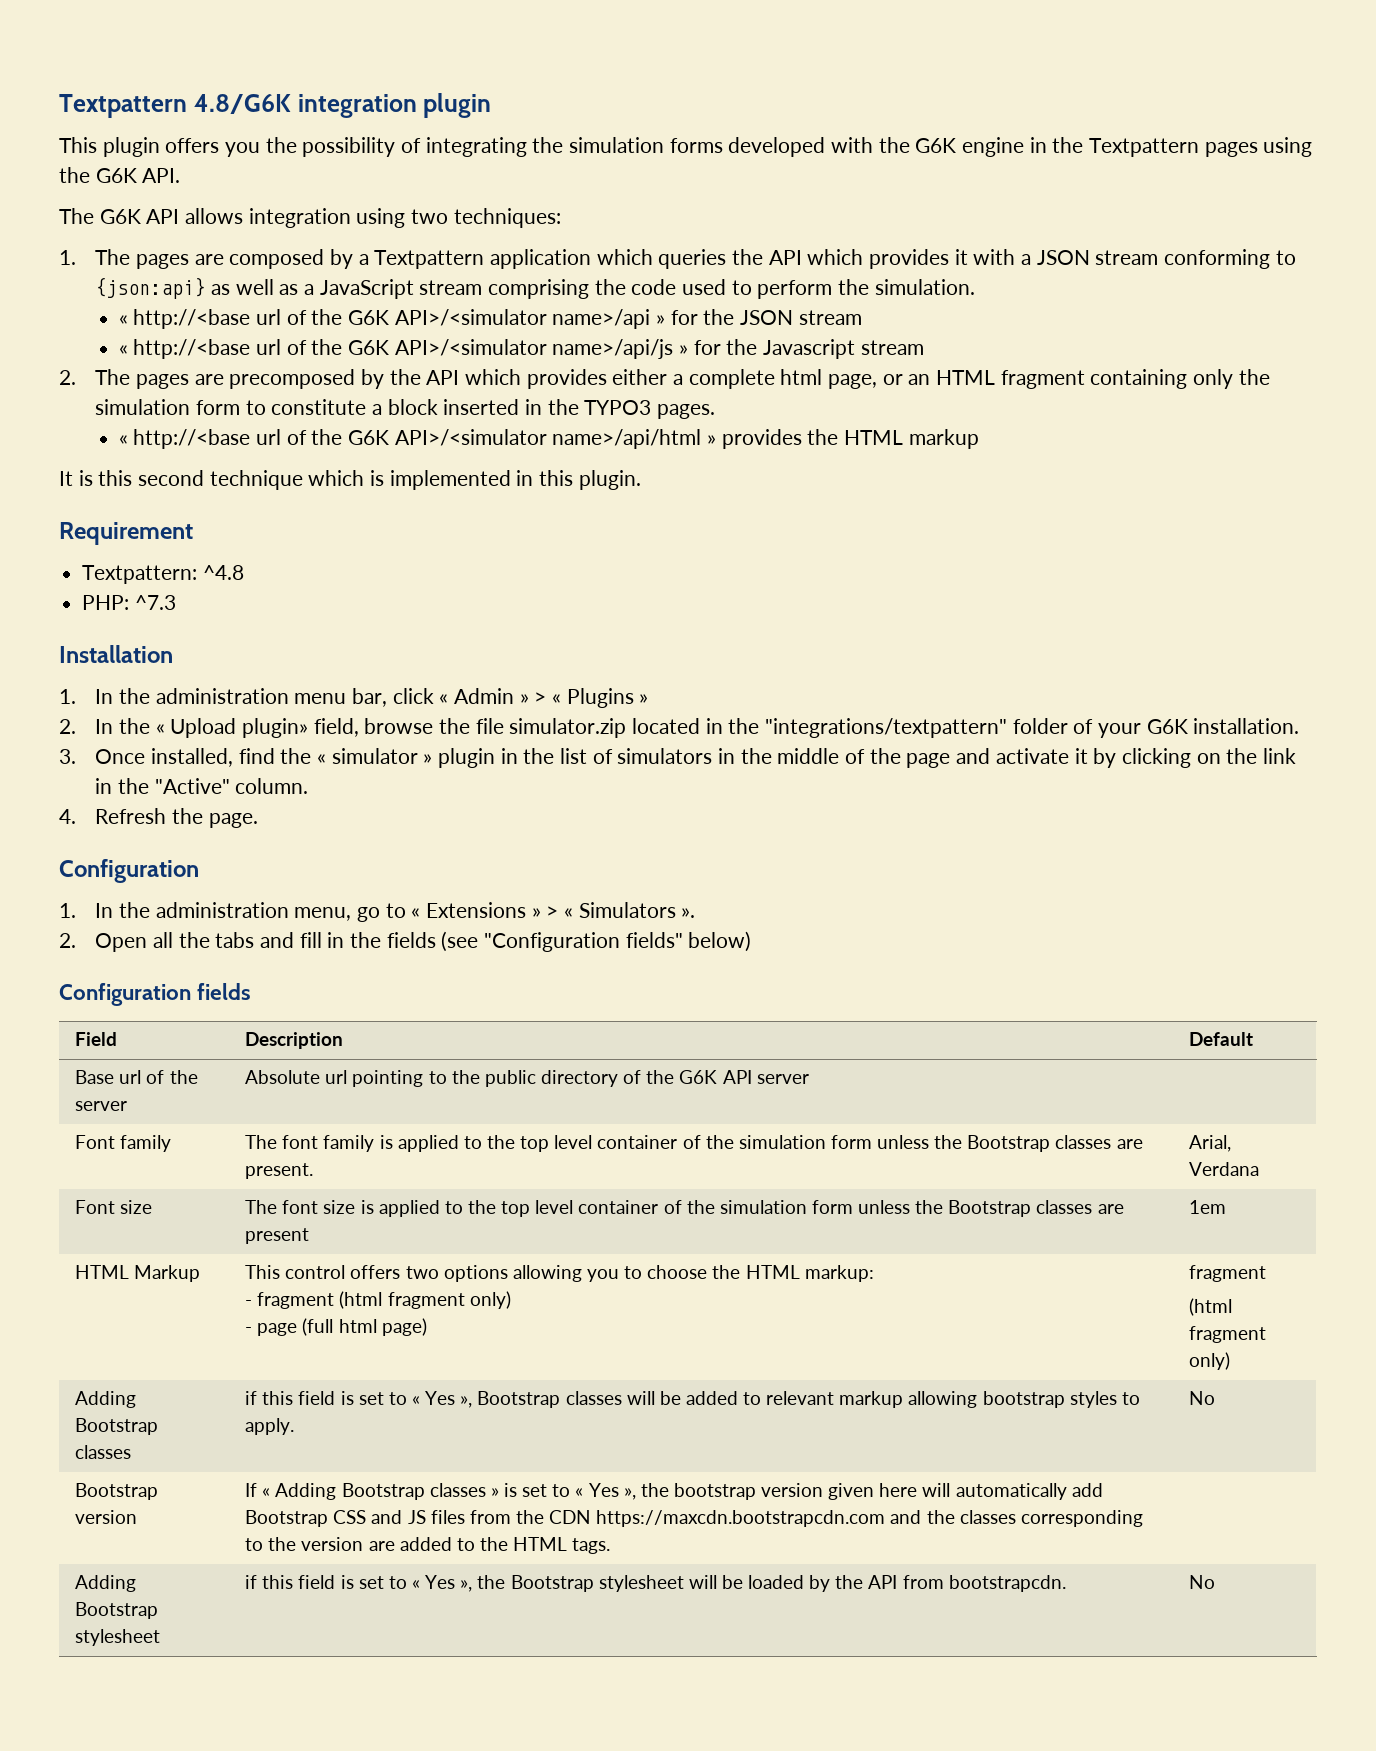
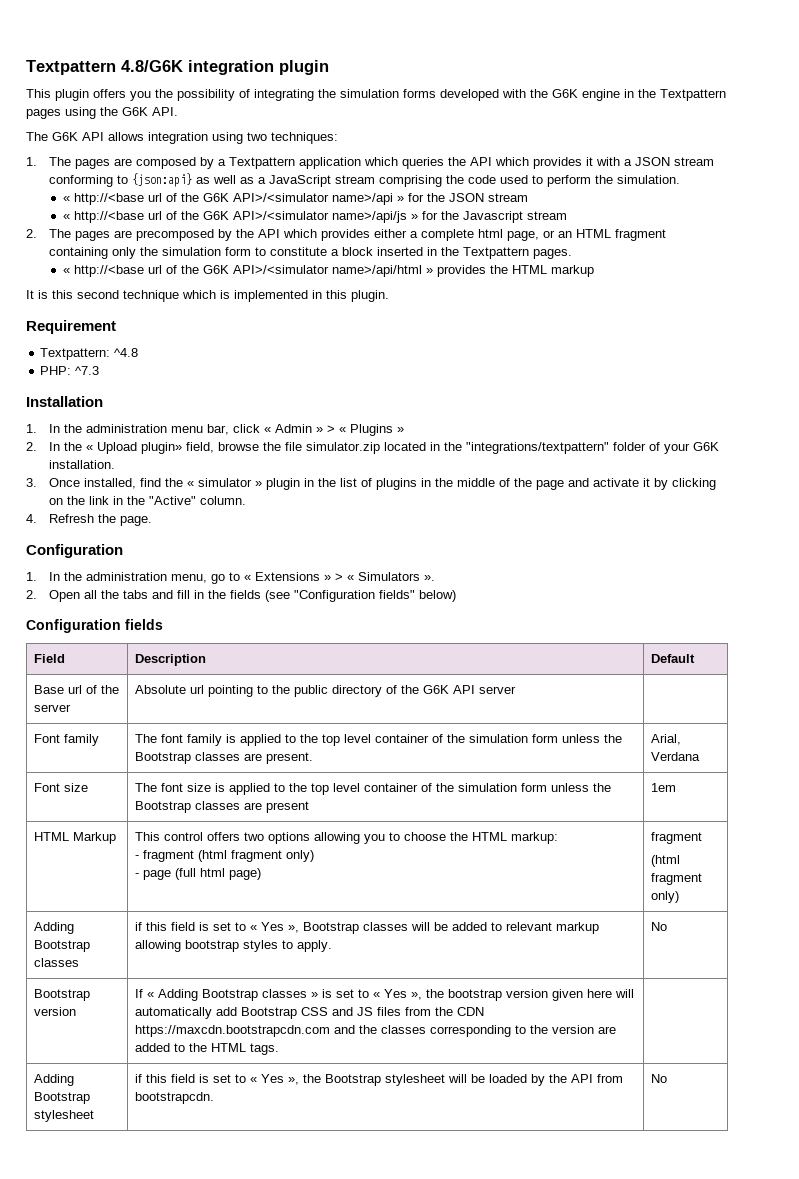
[584,400,652,415] TYPO3 -> [462,247,529,259] Textpattern
[617,748,713,764] simulators -> [375,478,417,490] plugins

